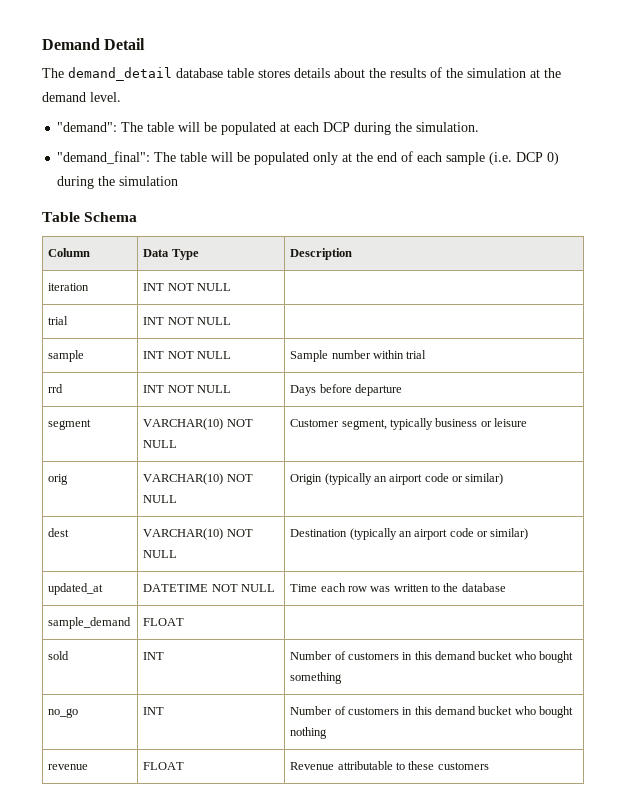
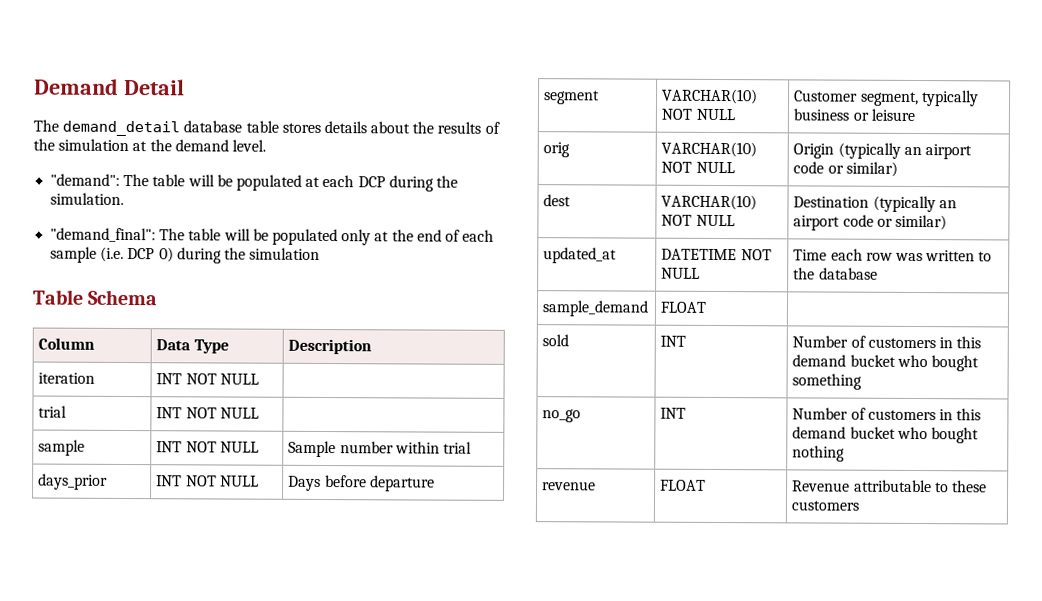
[48,384,64,393] rrd -> [38,473,109,490] days_prior

